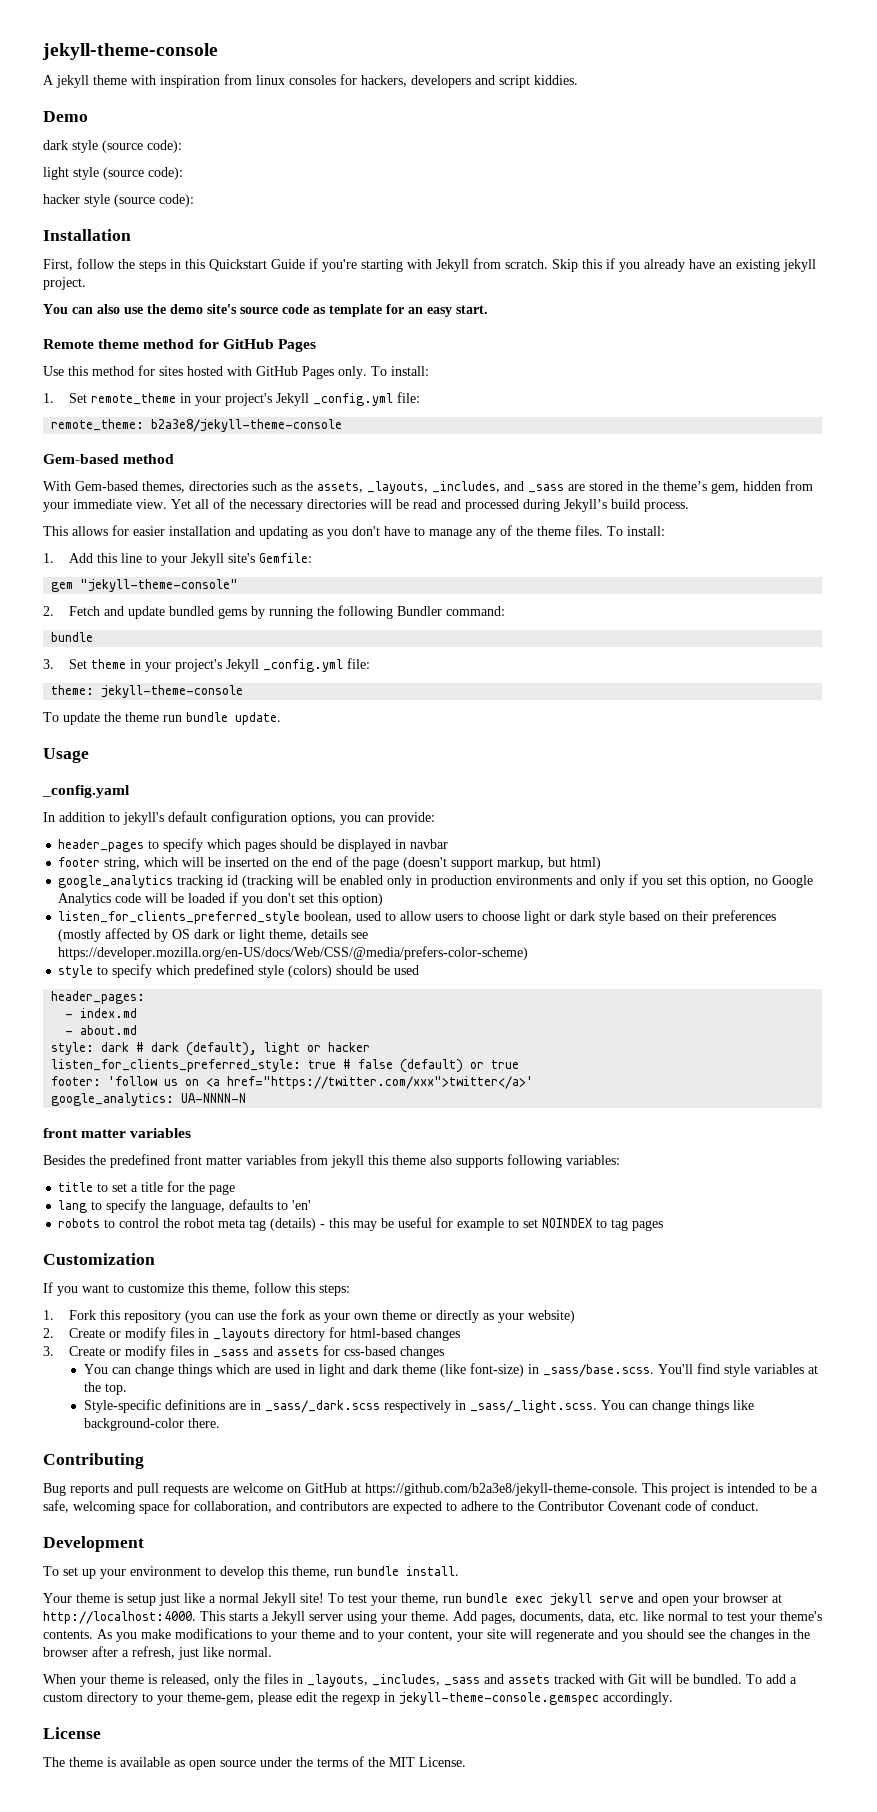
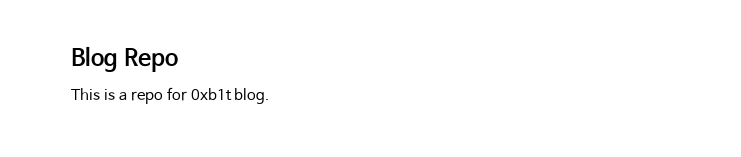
[42,43,218,60] [43,74,578,88] [43,111,88,122] [43,140,182,153] [43,167,183,180] [43,194,194,207] [43,229,131,241] [43,258,816,272] [43,277,86,290] [43,304,488,317] [43,339,316,352] [43,365,429,379] [43,392,420,406] [51,419,343,432] [43,454,175,464] [43,480,813,494] [43,498,689,512] [43,525,665,539] [43,553,312,566] [51,579,239,592] [43,605,505,619] [51,632,94,642] [43,658,370,672] [51,685,244,698] [43,712,281,725] [43,748,89,763] [42,785,130,798] [43,811,435,825] [58,838,449,852] [58,856,602,870] [58,874,814,888] [58,892,384,906] [58,910,777,924] [58,928,369,942] [58,946,529,960] [58,964,420,978] [51,991,146,1004] [65,1008,138,1018] [65,1025,138,1035] [51,1042,371,1056] [51,1059,520,1073] [51,1076,534,1089] [51,1093,247,1106] [43,1128,192,1138] [43,1154,620,1168] [58,1181,236,1195] [58,1199,312,1213] [58,1217,664,1231] [43,1253,155,1265] [43,1282,350,1296] [43,1309,575,1323] [43,1327,460,1341] [43,1345,444,1359] [84,1363,819,1377] [84,1382,128,1395] [84,1399,755,1413] [84,1418,221,1431] [43,1453,144,1469] [43,1483,818,1496] [43,1500,759,1514] [43,1536,144,1552] [43,1566,459,1579] [43,1593,782,1606] [43,1611,822,1624] [43,1628,810,1642] [43,1646,272,1660] [43,1673,797,1687] [43,1692,673,1705] [43,1727,101,1739] [43,1756,466,1770] jekyll-theme-console // A jekyll theme with inspiration from linux consoles for hackers, developers and script kiddies. // Demo // dark style (source code): // light style (source code): // hacker style (source code): // Installation // First, follow the steps in this Quickstart Guide if you're starting with Jekyll from scratch. Skip this if you already have an existing jekyll project. // You can also use the demo site's source code as template for an easy start. // Remote theme method for GitHub Pages // Use this method for sites hosted with GitHub Pages only. To install: // 1. Set remote_theme in your project's Jekyll _config.yml file: // remote_theme: b2a3e8/jekyll-theme-console // Gem-based method // With Gem-based themes, directories such as the assets, _layouts, _includes, and _sass are stored in the theme’s gem, hidden from your immediate view. Yet all of the necessary directories will be read and processed during Jekyll’s build process. // This allows for easier installation and updating as you don't have to manage any of the theme files. To install: // 1. Add this line to your Jekyll site's Gemfile: // gem "jekyll-theme-console" // 2. Fetch and update bundled gems by running the following Bundler command: // bundle // 3. Set theme in your project's Jekyll _config.yml file: // theme: jekyll-theme-console // To update the theme run bundle update. // Usage // _config.yaml // In addition to jekyll's default configuration options, you can provide: // header_pages to specify which pages should be displayed in navbar // footer string, which will be inserted on the end of the page (doesn't support markup, but html) // google_analytics tracking id (tracking will be enabled only in production environments and only if you set this option, no Google Analytics code will be loaded if you don't set this option) // listen_for_clients_preferred_style boolean, used to allow users to choose light or dark style based on their preferences (mostly affected by OS dark or light theme, details see https://developer.mozilla.org/en-US/docs/Web/CSS/@media/prefers-color-scheme) // style to specify which predefined style (colors) should be used // header_pages: // - index.md // - about.md // style: dark # dark (default), light or hacker // listen_for_clients_preferred_style: true # false (default) or true // footer: 'follow us on <a href="https://twitter.com/xxx">twitter</a>' // google_analytics: UA-NNNN-N // front matter variables // Besides the predefined front matter variables from jekyll this theme also supports following variables: // title to set a title for the page // lang to specify the language, defaults to 'en' // robots to control the robot meta tag (details) - this may be useful for example to set NOINDEX to tag pages // Customization // If you want to customize this theme, follow this steps: // 1. Fork this repository (you can use the fork as your own theme or directly as your website) // 2. Create or modify files in _layouts directory for html-based changes // 3. Create or modify files in _sass and assets for css-based changes // You can change things which are used in light and dark theme (like font-size) in _sass/base.scss. You'll find style variables at the top. // Style-specific definitions are in _sass/_dark.scss respectively in _sass/_light.scss. You can change things like background-color there. // Contributing // Bug reports and pull requests are welcome on GitHub at https://github.com/b2a3e8/jekyll-theme-console. This project is intended to be a safe, welcoming space for collaboration, and contributors are expected to adhere to the Contributor Covenant code of conduct. // Development // To set up your environment to develop this theme, run bundle install. // Your theme is setup just like a normal Jekyll site! To test your theme, run bundle exec jekyll serve and open your browser at http://localhost:4000. This starts a Jekyll server using your theme. Add pages, documents, data, etc. like normal to test your theme's contents. As you make modifications to your theme and to your content, your site will regenerate and you should see the changes in the browser after a refresh, just like normal. // When your theme is released, only the files in _layouts, _includes, _sass and assets tracked with Git will be bundled. To add a custom directory to your theme-gem, please edit the regexp in jekyll-theme-console.gemspec accordingly. // License // The theme is available as open source under the terms of the MIT License. -> [71,46,179,72] [71,87,270,104] Blog Repo // This is a repo for 0xb1t blog.

